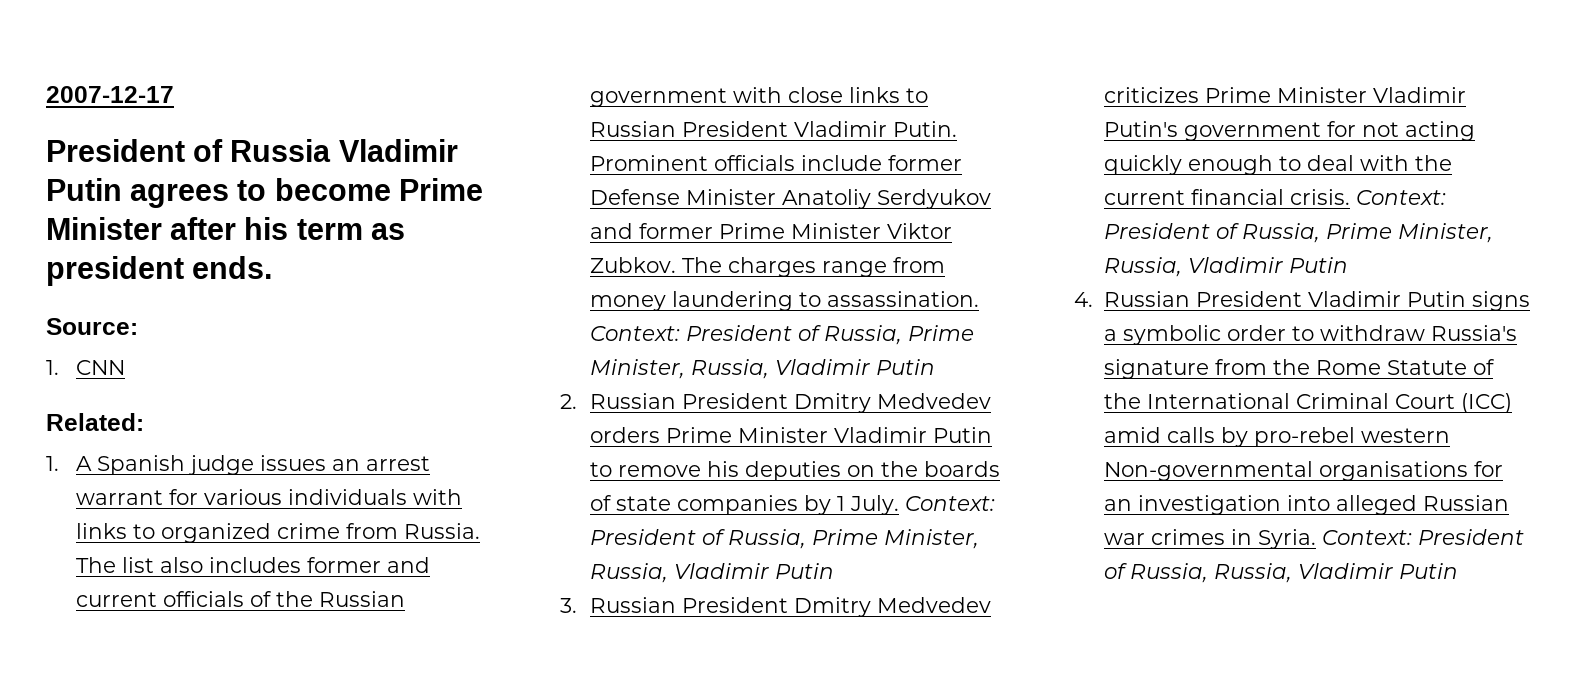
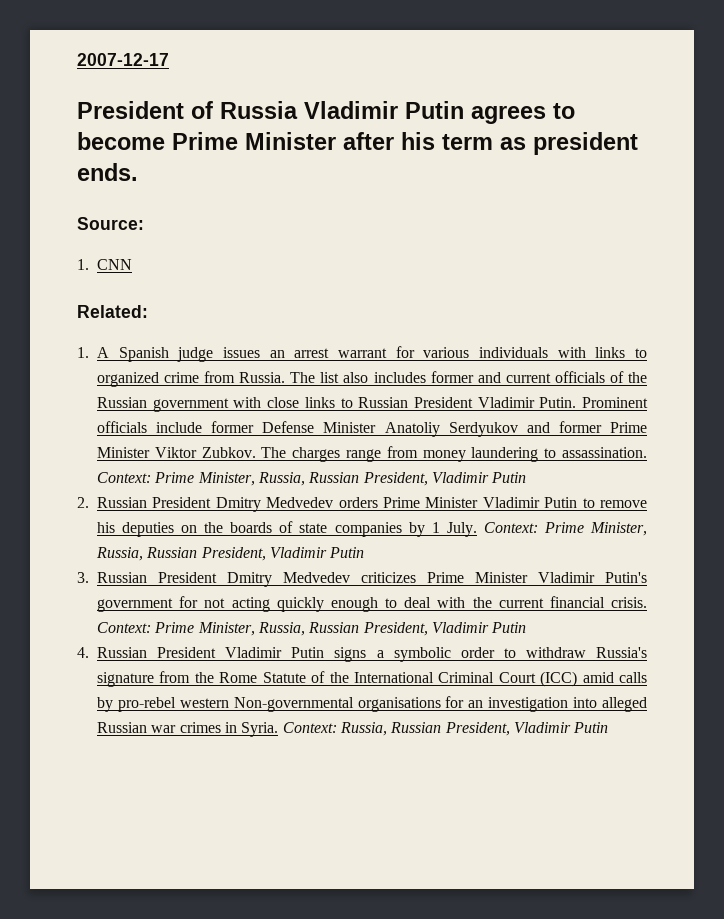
[686,325,975,345] [590,359,770,379] President of Russia, Prime Minister, Russia, -> [154,472,428,486] Prime Minister, Russia, Russian President,
[590,529,980,549] [590,563,669,583] President of Russia, Prime Minister, Russia, -> [543,522,648,536] [96,547,266,561] Prime Minister, Russia, Russian President,
[1104,223,1494,243] [1104,257,1183,277] President of Russia, Prime Minister, Russia, -> [154,622,428,636] Prime Minister, Russia, Russian President,
[1418,529,1525,545] [1104,563,1293,583] President of Russia, Russia, -> [339,722,510,736] Russia, Russian President,

